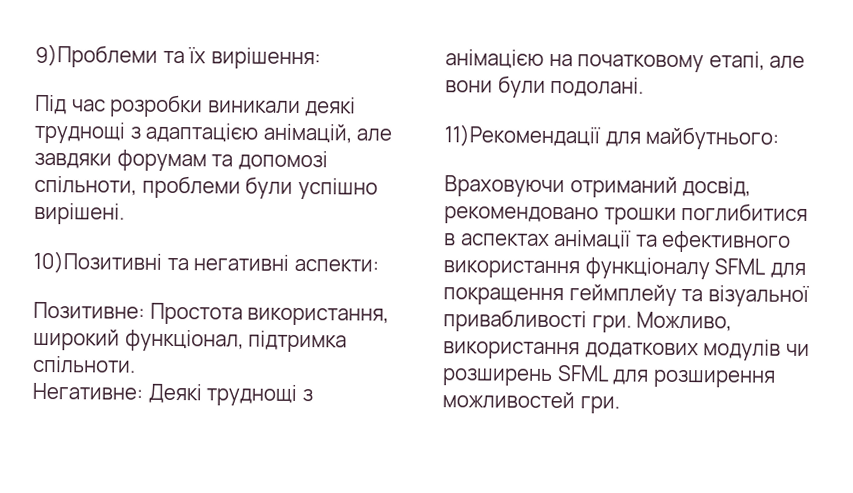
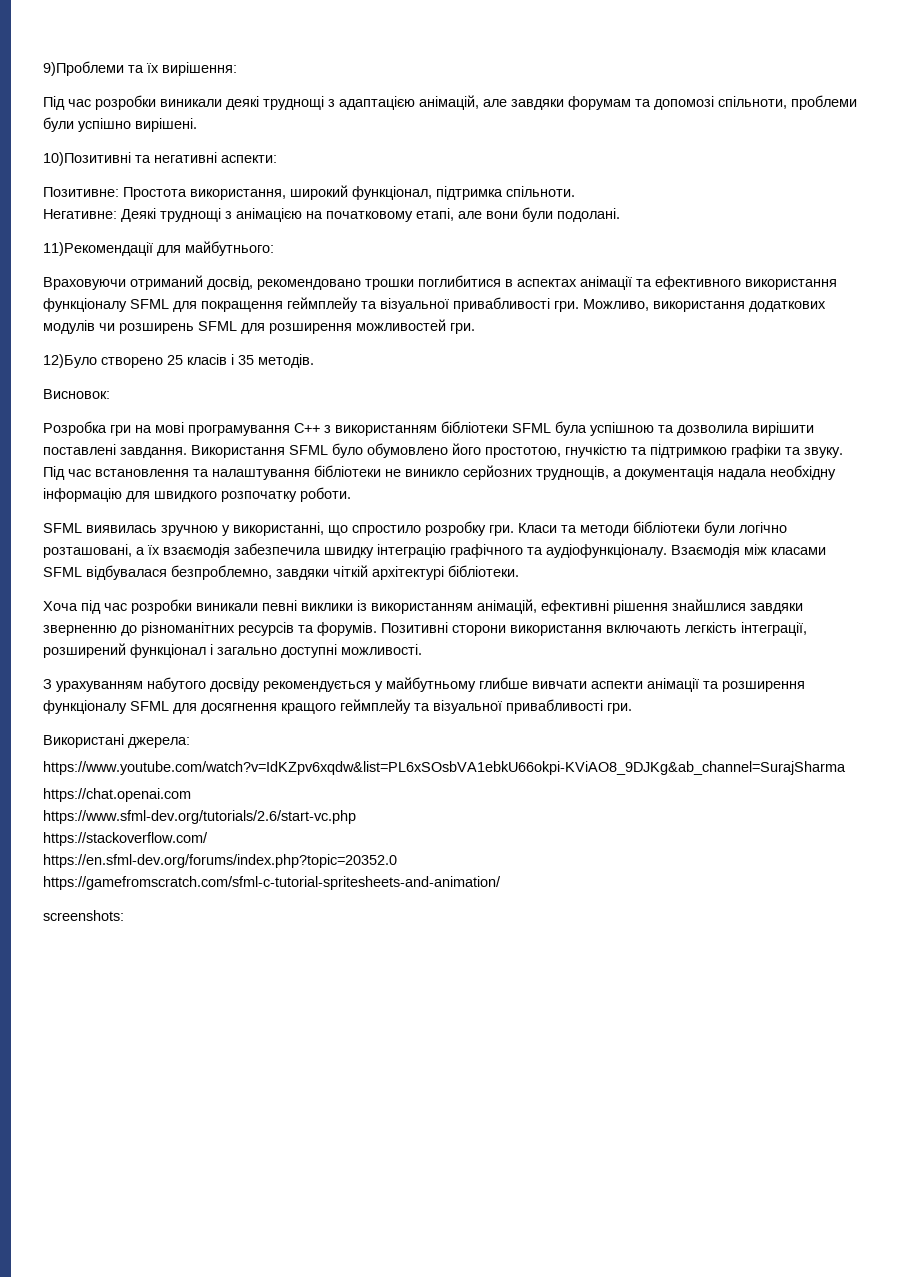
(620, 405) none -> [43,354,314,368] [43,389,110,399] [43,421,814,436] [43,443,843,458] [43,465,836,480] [43,487,351,502] [43,521,787,536] [43,543,826,558] [43,565,519,580] [43,599,803,614] [43,622,807,636] [43,643,422,658] [43,677,805,692] [43,699,632,714] [43,734,190,748] [43,761,846,775] [43,788,191,802] [43,810,356,824] [43,832,208,846] [43,854,397,868] [43,876,501,890] [43,910,124,921] // 12)Було створено 25 класів і 35 методів. // Висновок: // Розробка гри на мові програмування C++ з використанням бібліотеки SFML була успішною та дозволила вирішити поставлені завдання. Використання SFML було обумовлено його простотою, гнучкістю та підтримкою графіки та звуку. Під час встановлення та налаштування бібліотеки не виникло серйозних труднощів, а документація надала необхідну інформацію для швидкого розпочатку роботи. // SFML виявилась зручною у використанні, що спростило розробку гри. Класи та методи бібліотеки були логічно розташовані, а їх взаємодія забезпечила швидку інтеграцію графічного та аудіофункціоналу. Взаємодія між класами SFML відбувалася безпроблемно, завдяки чіткій архітектурі бібліотеки. // Хоча під час розробки виникали певні виклики із використанням анімацій, ефективні рішення знайшлися завдяки зверненню до різноманітних ресурсів та форумів. Позитивні сторони використання включають легкість інтеграції, розширений функціонал і загально доступні можливості. // З урахуванням набутого досвіду рекомендується у майбутньому глибше вивчати аспекти анімації та розширення функціоналу SFML для досягнення кращого геймплейу та візуальної привабливості гри. // Використані джерела: // https://www.youtube.com/watch?v=IdKZpv6xqdw&list=PL6xSOsbVA1ebkU66okpi-KViAO8_9DJKg&ab_channel=SurajSharma // https://chat.openai.com // https://www.sfml-dev.org/tutorials/2.6/start-vc.php // https://stackoverflow.com/ // https://en.sfml-dev.org/forums/index.php?topic=20352.0 // https://gamefromscratch.com/sfml-c-tutorial-spritesheets-and-animation/ // screenshots:

